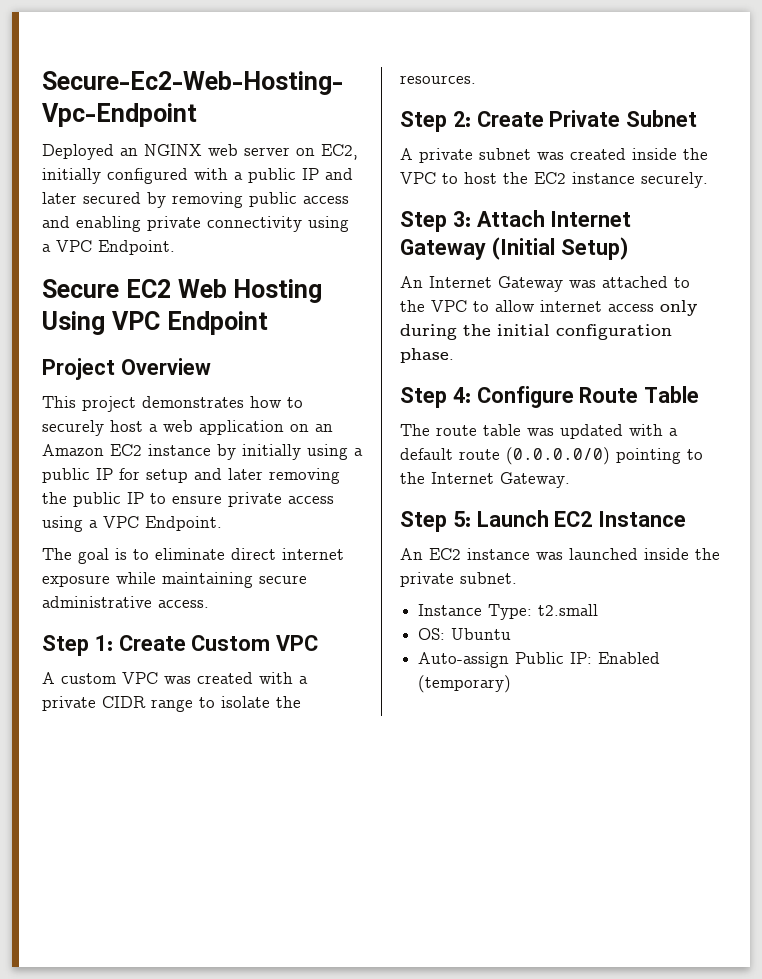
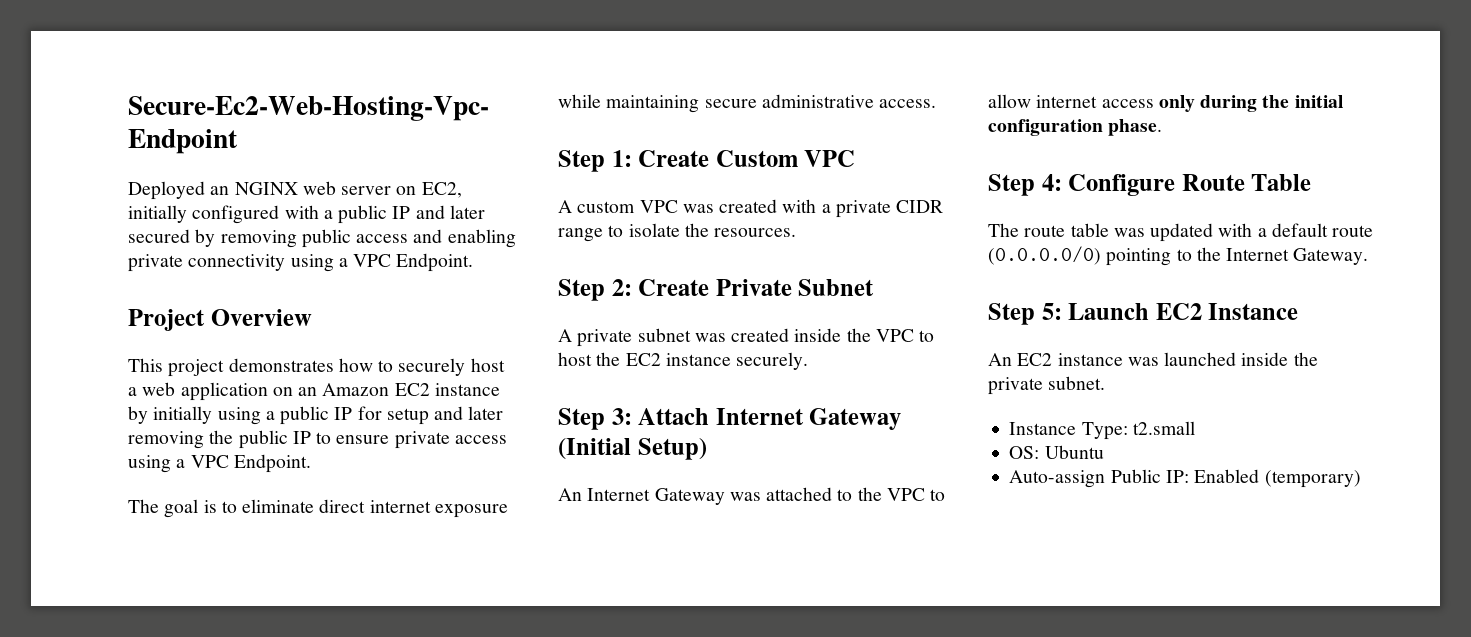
[42,279,323,303] [42,311,268,335] // Secure EC2 Web Hosting Using VPC Endpoint -> (474, 262) none

